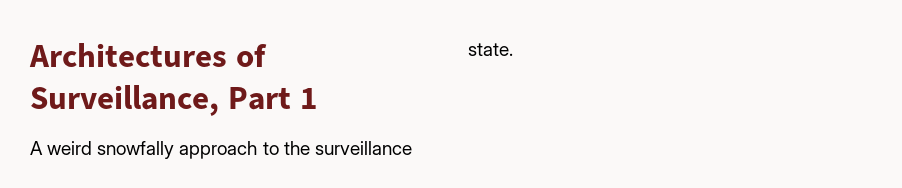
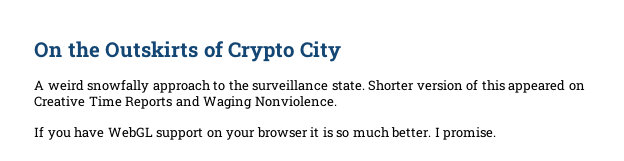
[29,43,267,67] [30,85,317,116] Architectures of Surveillance, Part 1 -> [34,41,341,62] On the Outskirts of Crypto City
(513, 49) none -> [368,79,585,93] [34,96,337,109] [34,126,497,140] Shorter version of this appeared on Creative Time Reports and Waging Nonviolence. // If you have WebGL support on your browser it is so much better. I promise.

